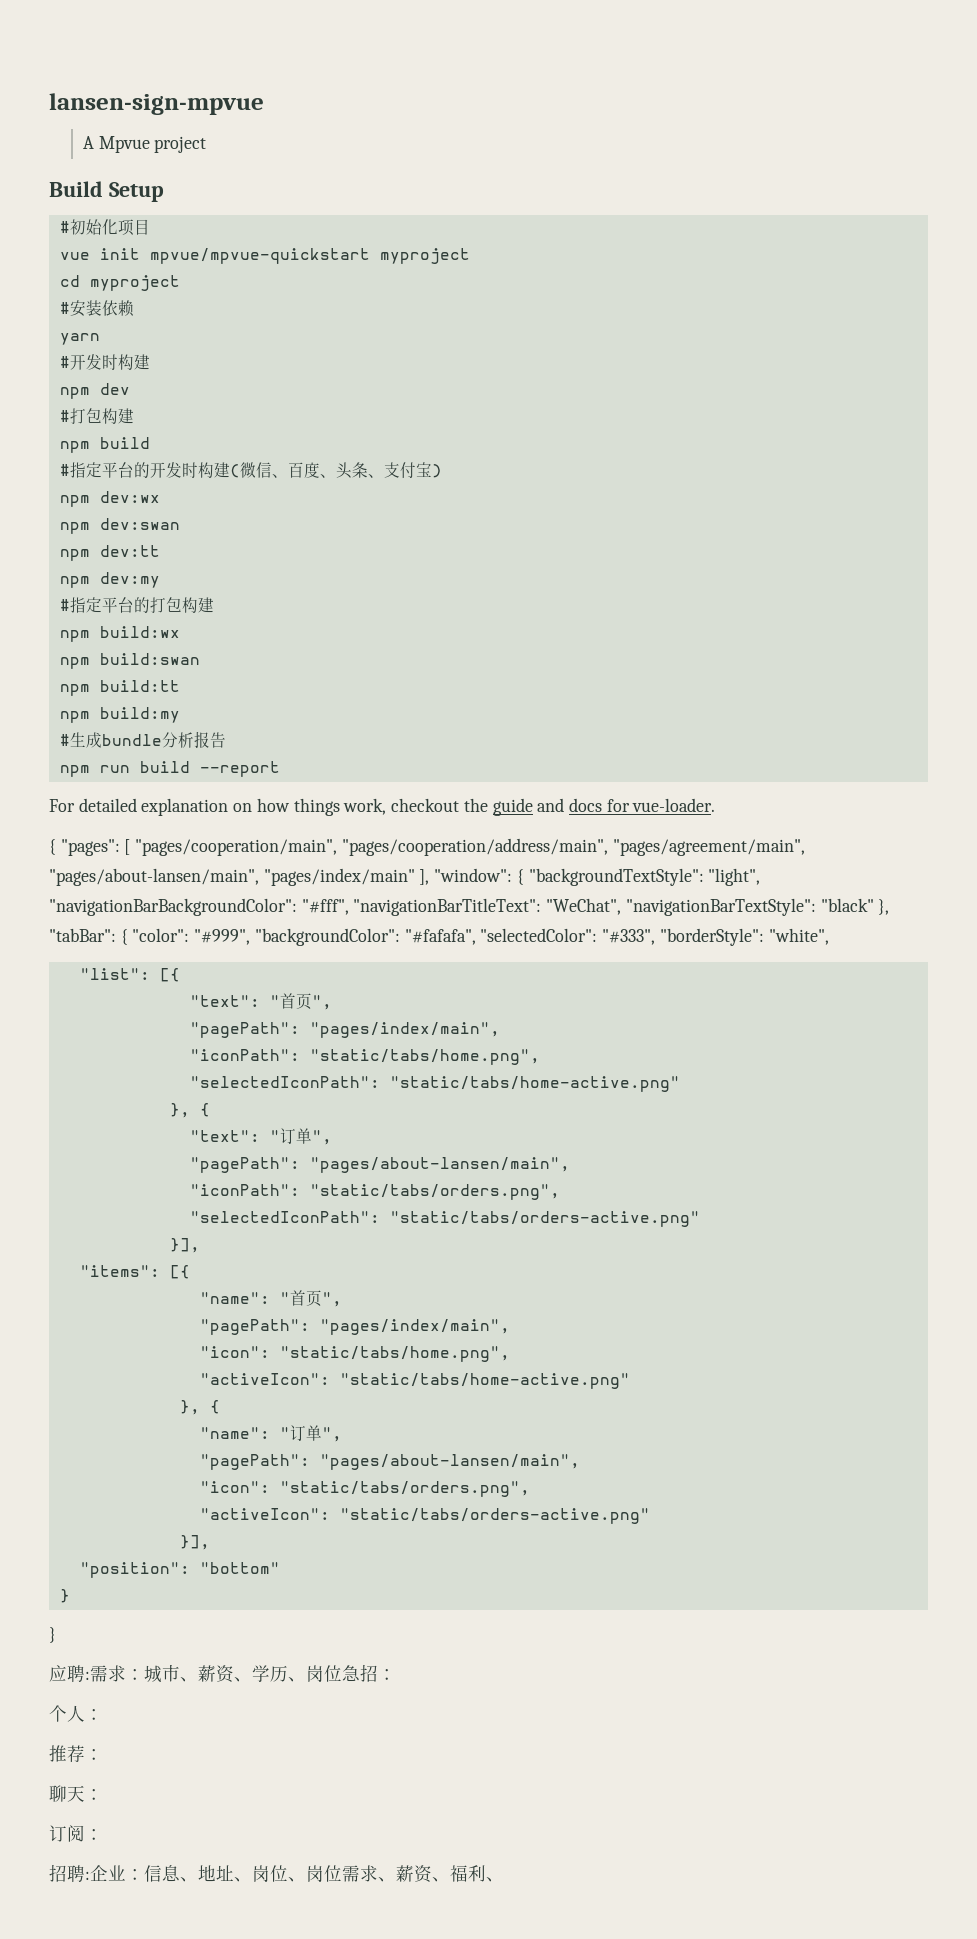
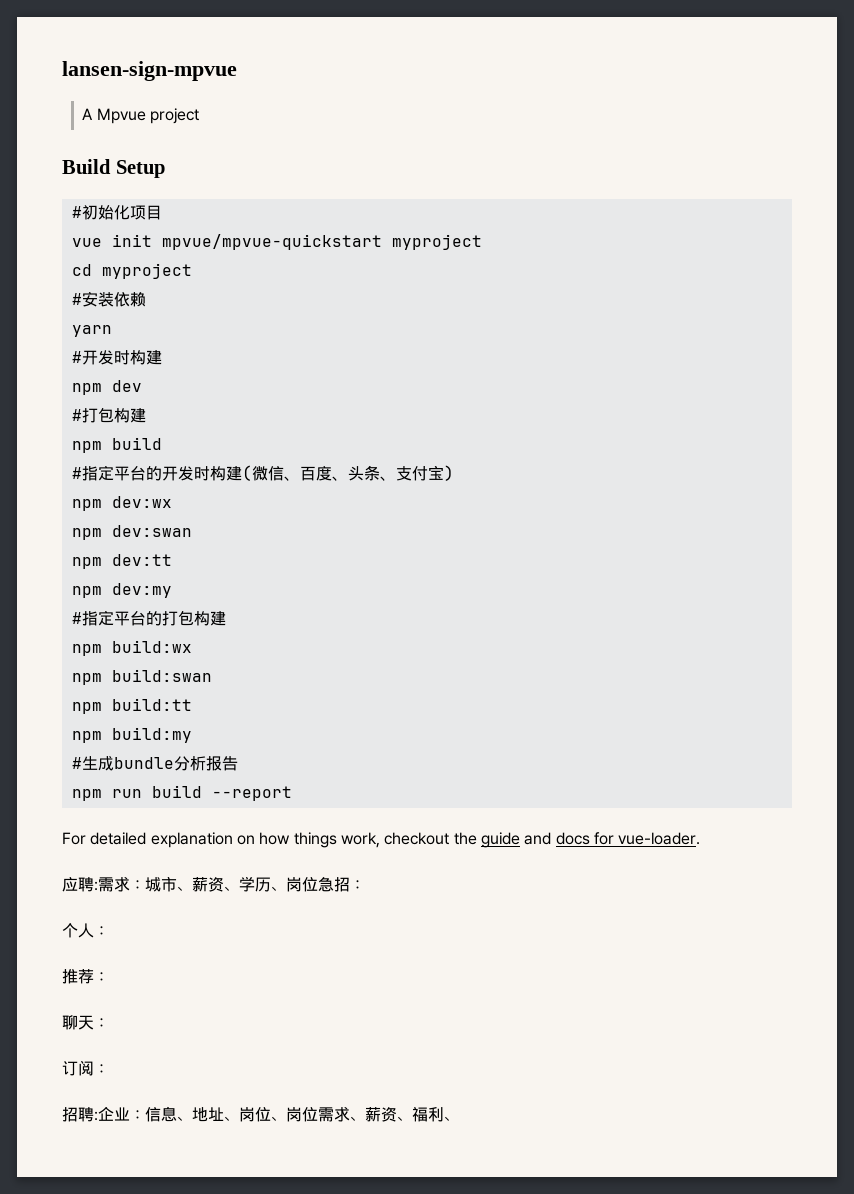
[49,838,805,856] [49,868,761,886] [49,898,890,916] [49,928,829,946] [79,968,180,982] [189,993,332,1010] [189,1022,500,1038] [189,1049,540,1065] [189,1076,680,1092] [169,1103,210,1118] [189,1128,332,1145] [189,1157,570,1173] [189,1184,560,1200] [189,1211,700,1227] [169,1238,200,1253] [79,1265,190,1279] [199,1290,342,1307] [199,1319,510,1335] [199,1346,510,1362] [199,1373,630,1389] [179,1400,220,1415] [199,1425,342,1442] [199,1454,580,1470] [199,1481,530,1497] [199,1508,650,1524] [179,1535,210,1550] [79,1562,280,1578] [59,1589,70,1603] [49,1627,56,1643] // { "pages": [ "pages/cooperation/main", "pages/cooperation/address/main", "pages/agreement/main", "pages/about-lansen/main", "pages/index/main" ], "window": { "backgroundTextStyle": "light", "navigationBarBackgroundColor": "#fff", "navigationBarTitleText": "WeChat", "navigationBarTextStyle": "black" }, "tabBar": { "color": "#999", "backgroundColor": "#fafafa", "selectedColor": "#333", "borderStyle": "white", // "list": [{ // "text": "首页", // "pagePath": "pages/index/main", // "iconPath": "static/tabs/home.png", // "selectedIconPath": "static/tabs/home-active.png" // }, { // "text": "订单", // "pagePath": "pages/about-lansen/main", // "iconPath": "static/tabs/orders.png", // "selectedIconPath": "static/tabs/orders-active.png" // }], // "items": [{ // "name": "首页", // "pagePath": "pages/index/main", // "icon": "static/tabs/home.png", // "activeIcon": "static/tabs/home-active.png" // }, { // "name": "订单", // "pagePath": "pages/about-lansen/main", // "icon": "static/tabs/orders.png", // "activeIcon": "static/tabs/orders-active.png" // }], // "position": "bottom" // } // } -> (701, 838) none

